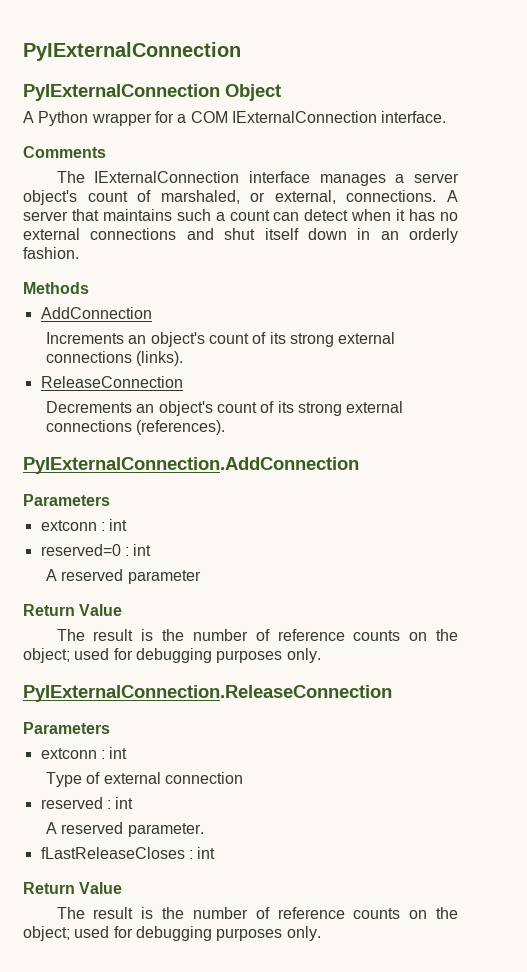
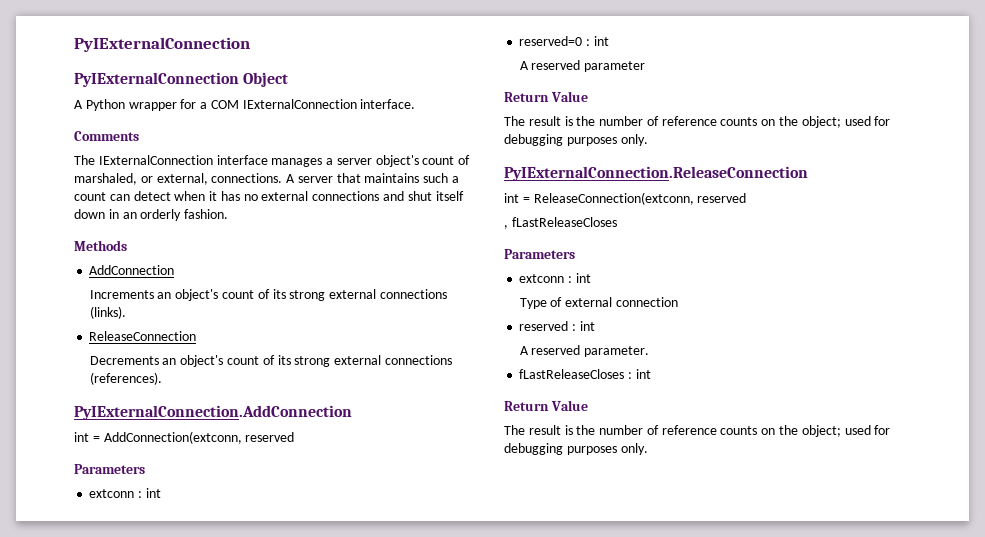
(359, 465) none -> [74,431,295,444] // int = AddConnection(extconn, reserved
(392, 693) none -> [504,192,747,205] [504,217,617,229] // int = ReleaseConnection(extconn, reserved // , fLastReleaseCloses

